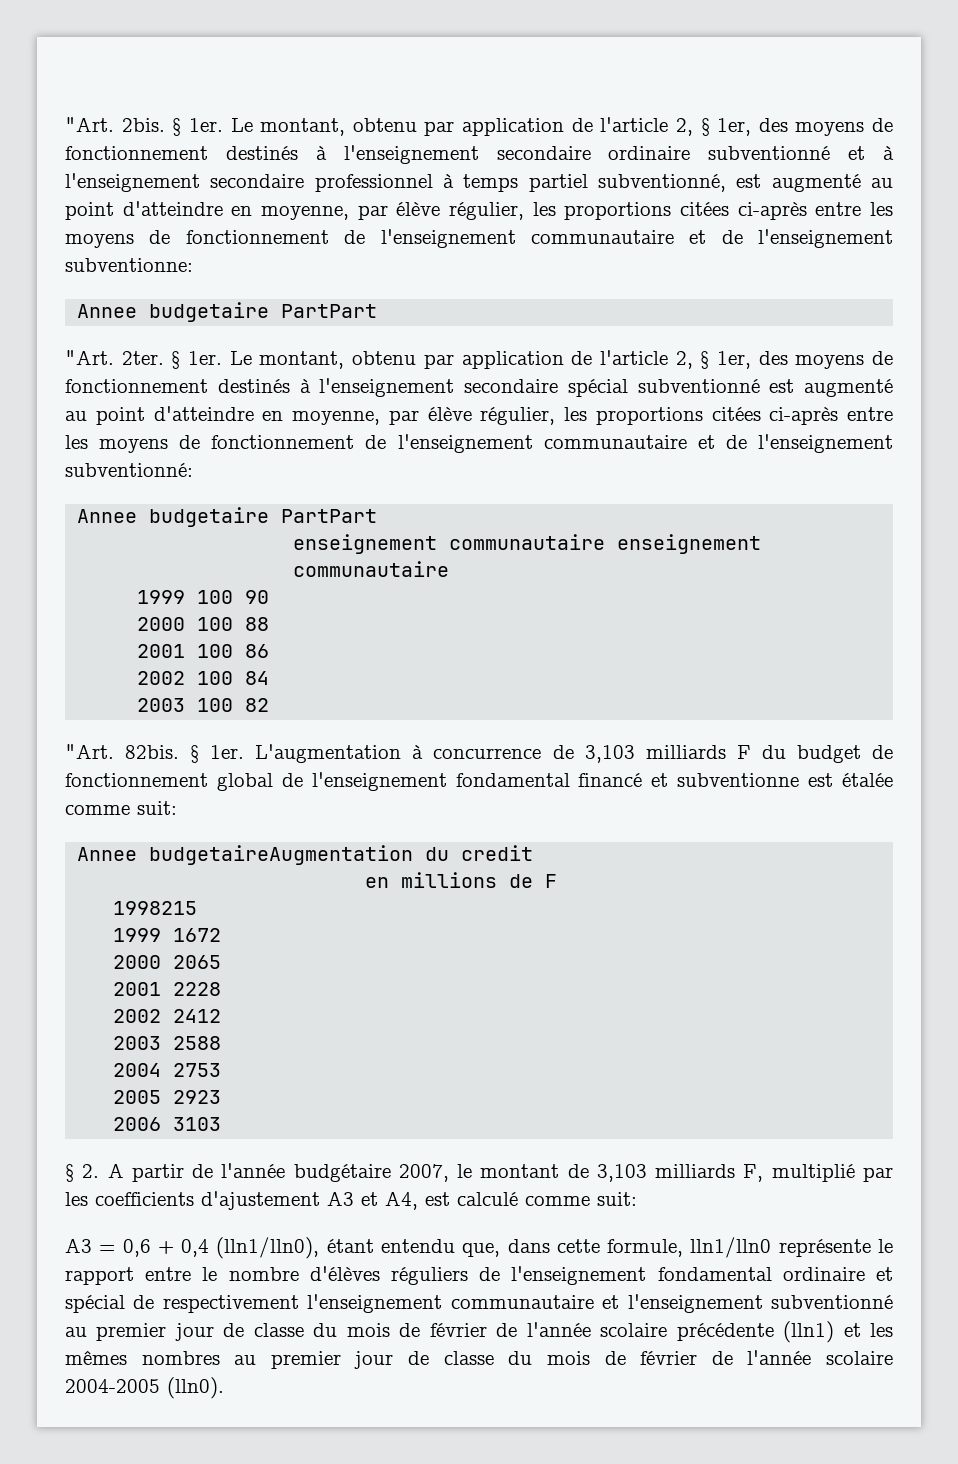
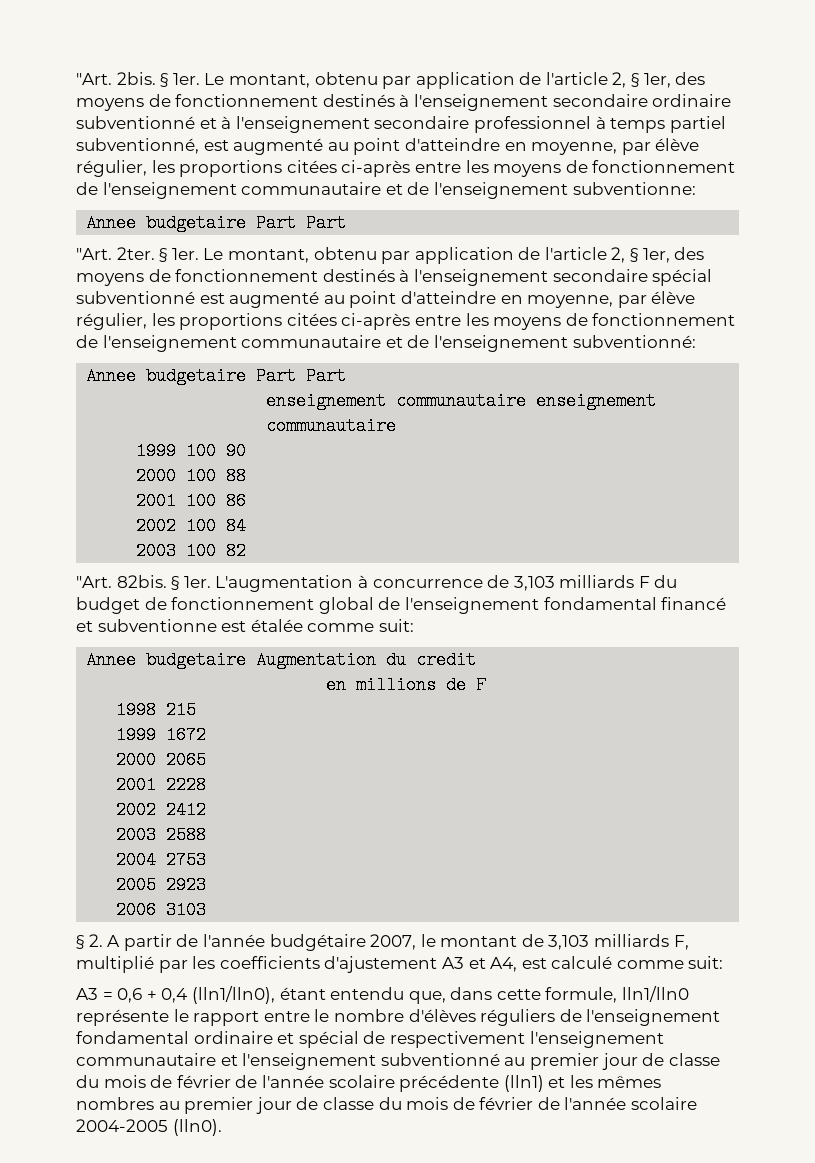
[281,304,378,318] PartPart -> [256,214,347,232] Part Part
[281,509,378,523] PartPart -> [256,367,347,385] Part Part
[149,845,414,865] budgetaireAugmentation -> [146,651,377,669] budgetaire Augmentation
[113,901,198,915] 1998215 -> [116,701,197,719] 1998 215

